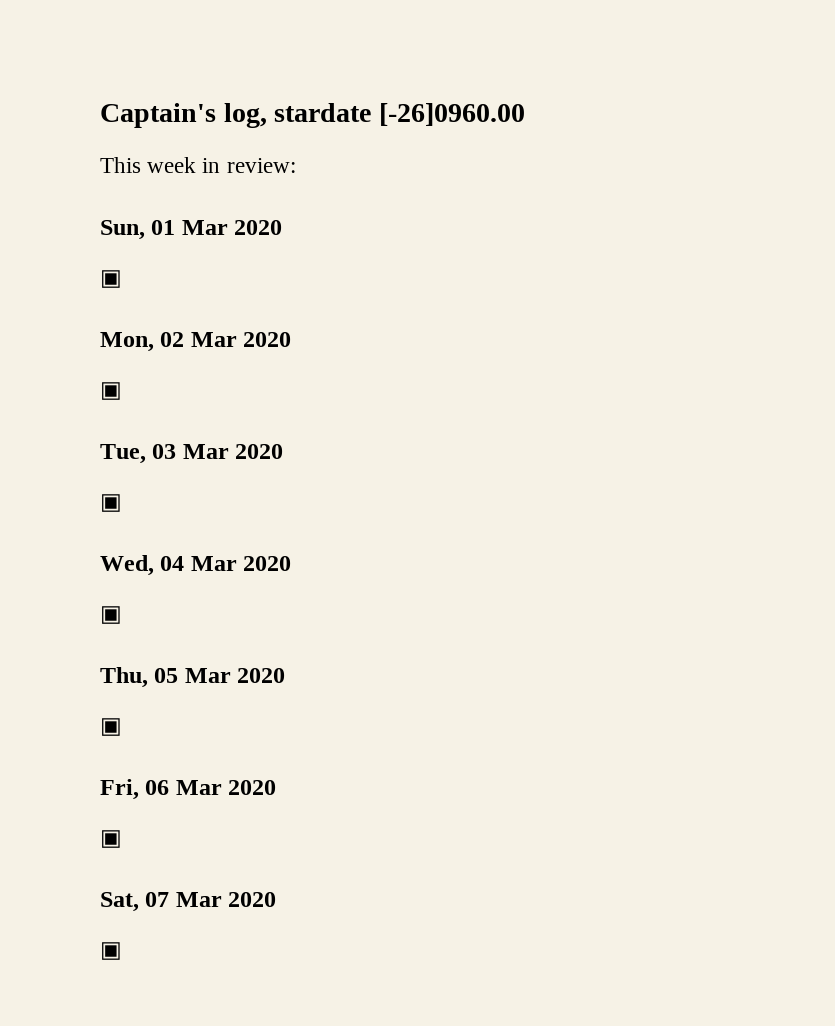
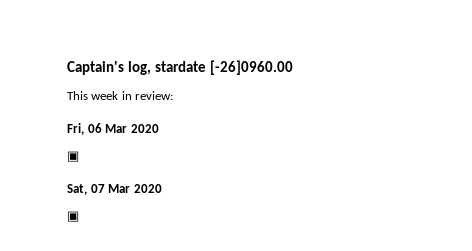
[100,220,283,240] [100,270,122,288] [100,332,292,352] [100,382,122,400] [100,444,284,464] [100,494,122,512] [100,555,292,576] [100,606,122,624] [100,667,286,688] [100,718,122,736] // Sun, 01 Mar 2020 // ▣ // Mon, 02 Mar 2020 // ▣ // Tue, 03 Mar 2020 // ▣ // Wed, 04 Mar 2020 // ▣ // Thu, 05 Mar 2020 // ▣ -> (174, 95) none

